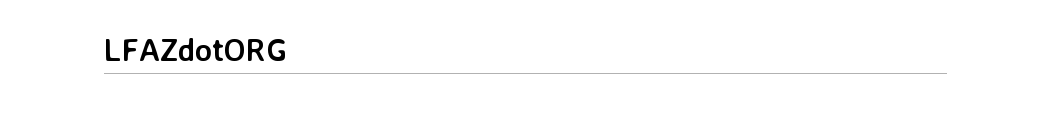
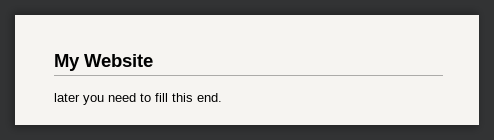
[104,38,287,61] LFAZdotORG -> [54,54,153,71] [54,93,222,105] My Website // later you need to fill this end.

